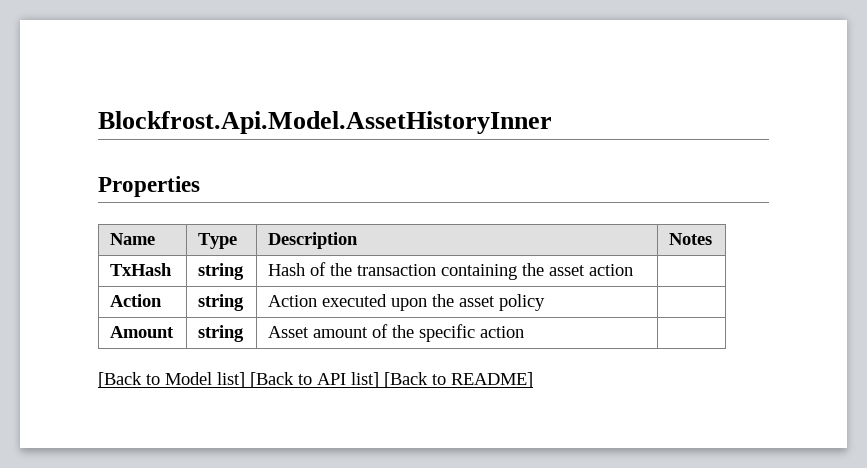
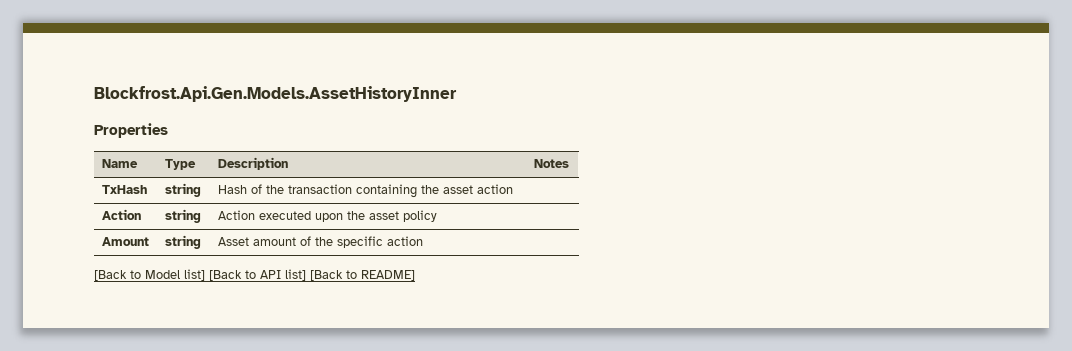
[98,111,552,134] Blockfrost.Api.Model.AssetHistoryInner -> [94,86,457,102] Blockfrost.Api.Gen.Models.AssetHistoryInner

